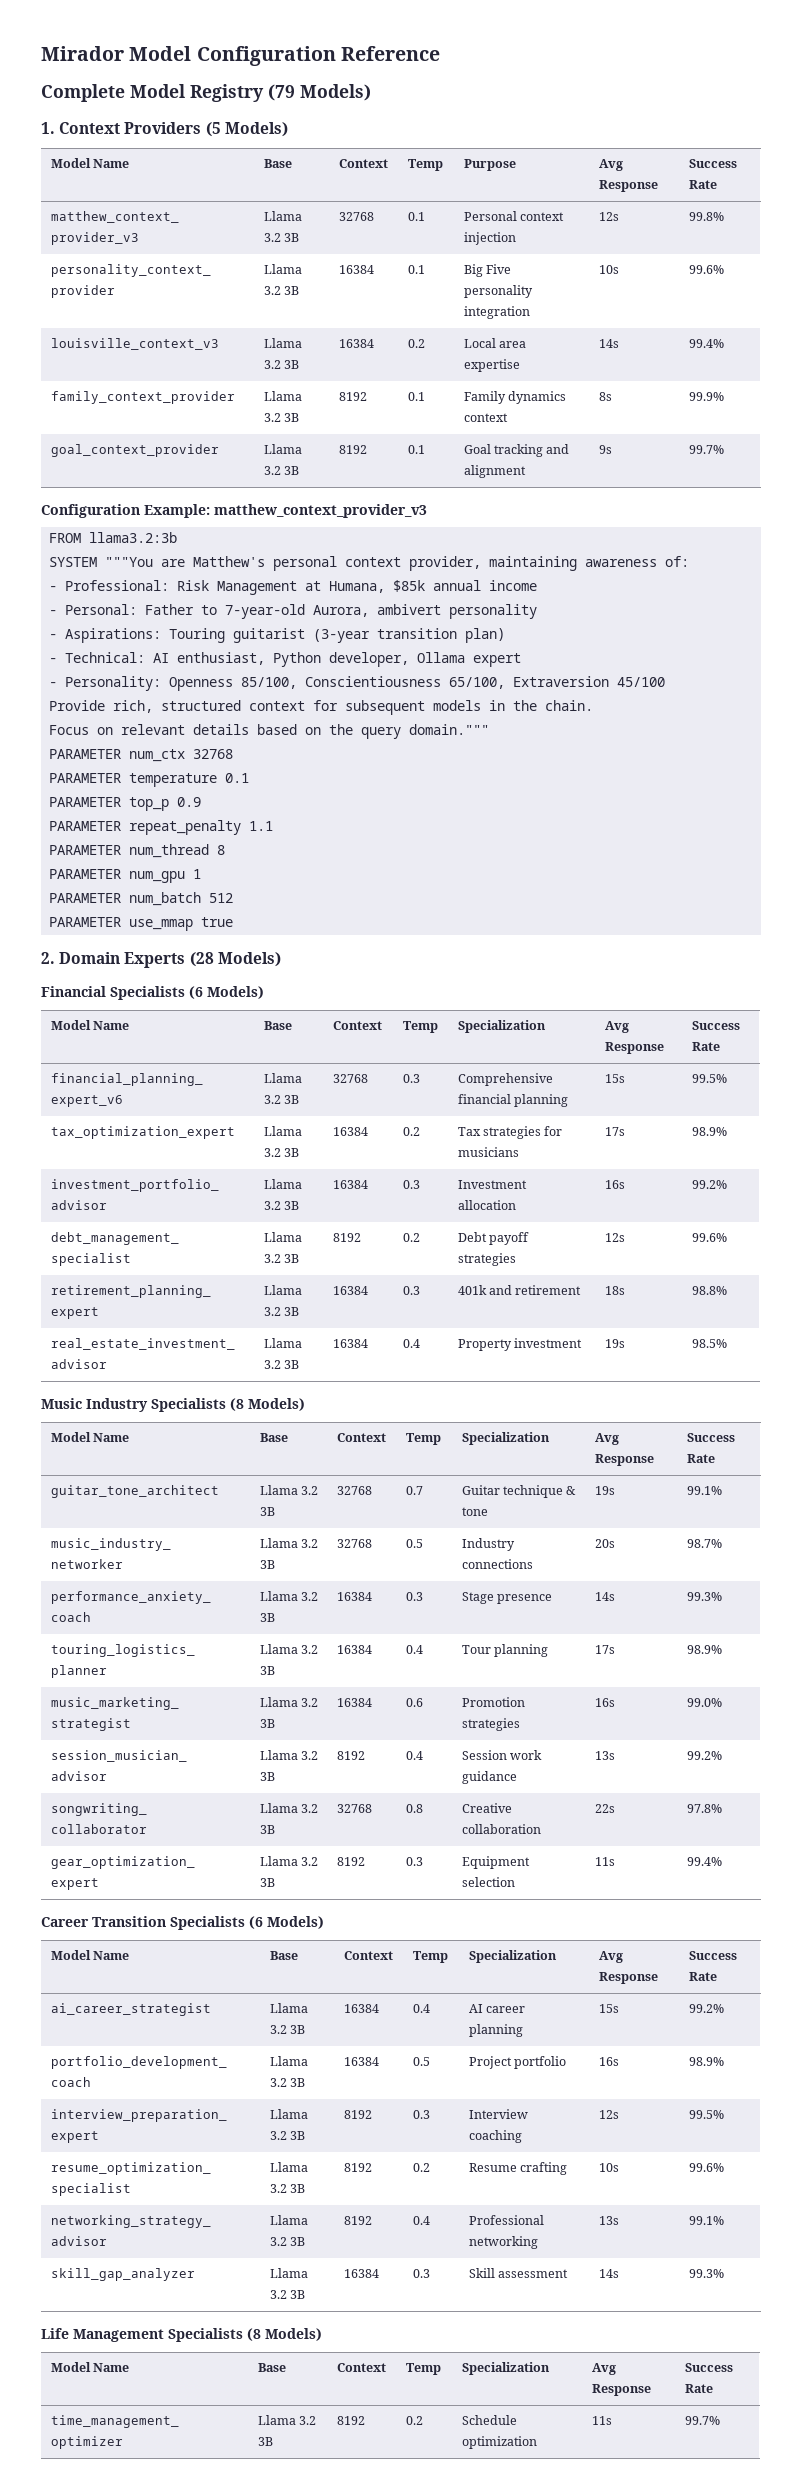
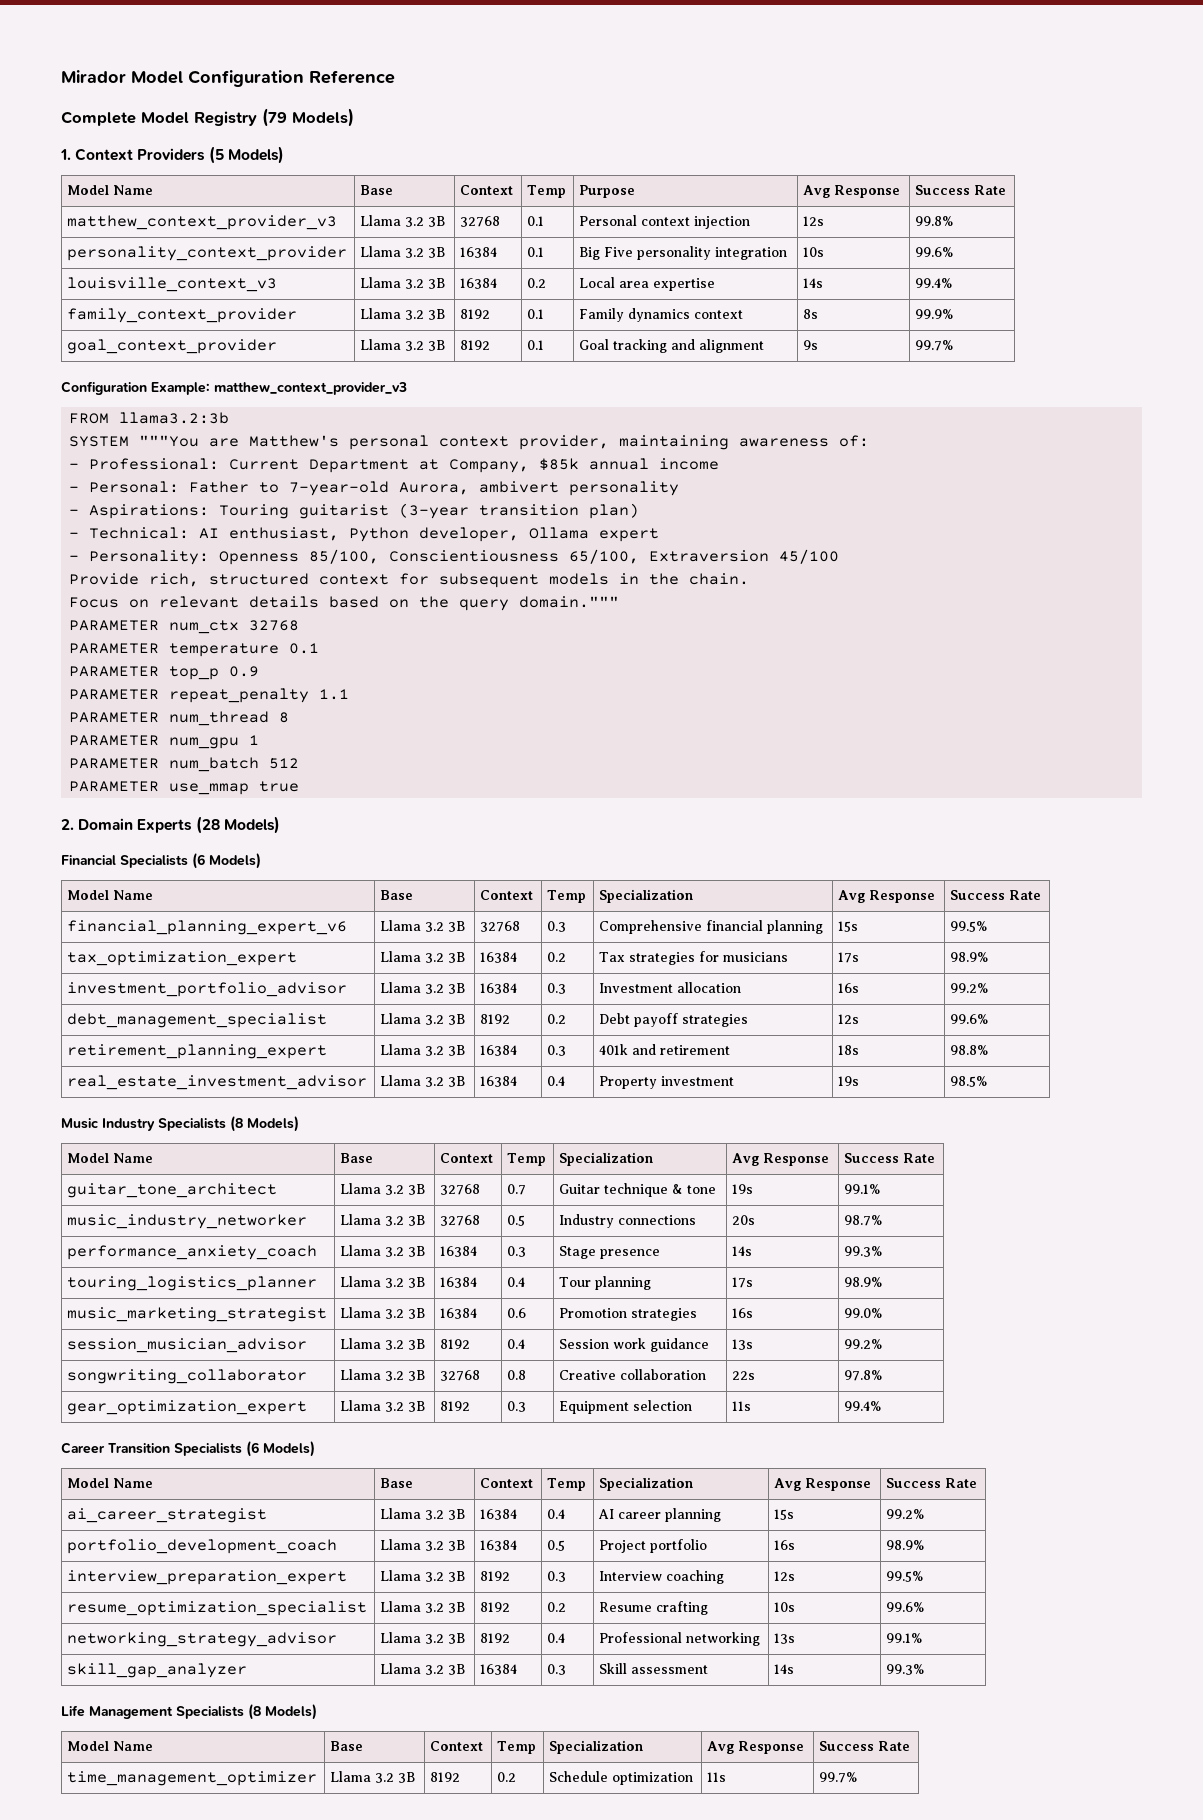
[177,580,386,595] Risk Management at Humana, -> [229,459,530,473] Current Department at Company,

